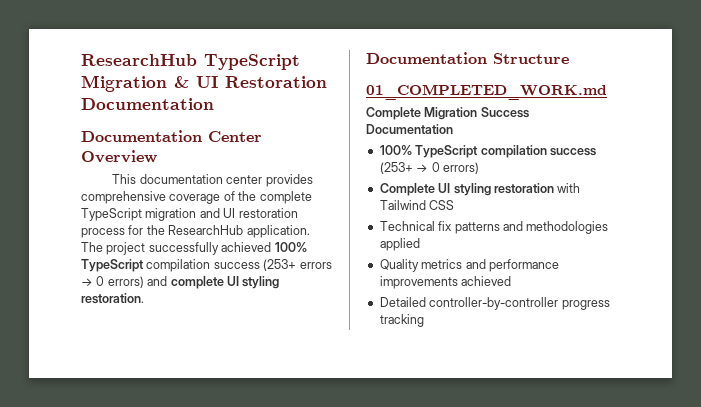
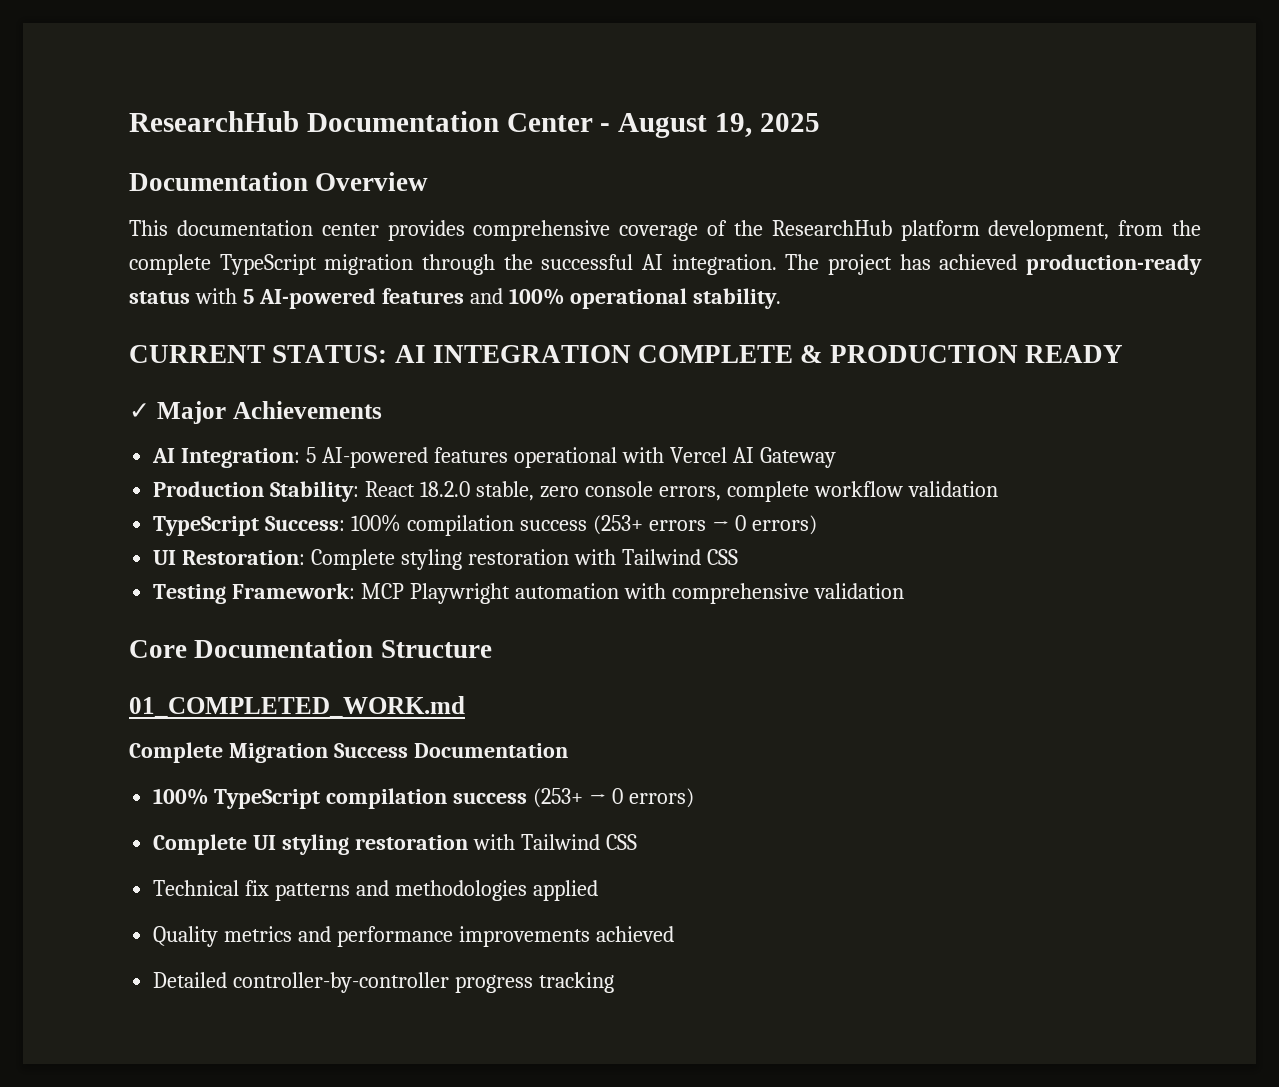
[81,54,300,70] [81,75,327,92] [81,98,214,110] [81,130,262,142] ResearchHub TypeScript Migration & UI Restoration Documentation // Documentation Center -> [129,111,820,138] [129,172,308,191] ResearchHub Documentation Center - August 19, 2025 // Documentation
[259,191,312,204] [81,208,298,221] [81,225,310,238] [81,242,307,255] [81,259,144,272] complete TypeScript migration and UI restoration process for the ResearchHub application. The project successfully achieved 100% TypeScript -> [771,220,1202,241] [129,254,1202,275] [129,288,781,309] [129,345,1124,363] [129,401,382,424] [152,447,836,468] [153,481,998,502] [153,514,402,536] ResearchHub platform development, from the complete TypeScript migration through the successful AI integration. The project has achieved production-ready status with 5 AI-powered features and 100% operational stability. // CURRENT STATUS: AI INTEGRATION COMPLETE & PRODUCTION READY // ✓ Major Achievements // AI Integration: 5 AI-powered features operational with Vercel AI Gateway // Production Stability: React 18.2.0 stable, zero console errors, complete workflow validation // TypeScript Success: 100%
[147,276,280,289] [81,293,144,304] and complete UI styling restoration. // -> [153,549,738,570] [153,583,904,604] [129,640,187,658] // UI Restoration: Complete styling restoration with Tailwind CSS // Testing Framework: MCP Playwright automation with comprehensive validation // Core

